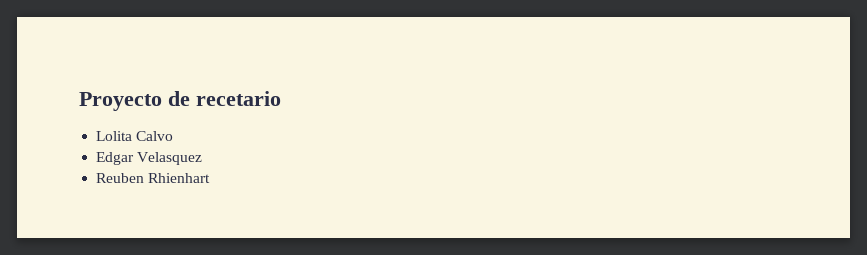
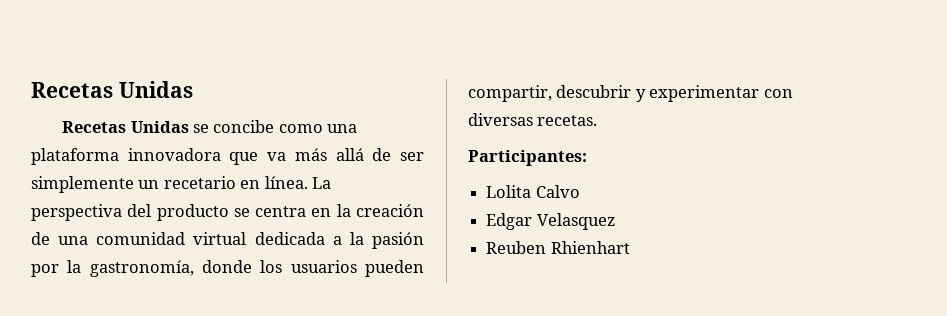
[79,91,281,111] Proyecto de recetario -> [31,81,193,98] [62,120,358,133] [31,148,425,165] [31,176,332,193] [31,204,424,221] [31,232,425,249] [31,260,424,277] [468,85,793,102] [468,113,598,126] [468,150,587,166] Recetas Unidas // Recetas Unidas se concibe como una plataforma innovadora que va más allá de ser simplemente un recetario en línea. La perspectiva del producto se centra en la creación de una comunidad virtual dedicada a la pasión por la gastronomía, donde los usuarios pueden compartir, descubrir y experimentar con diversas recetas. // Participantes:

